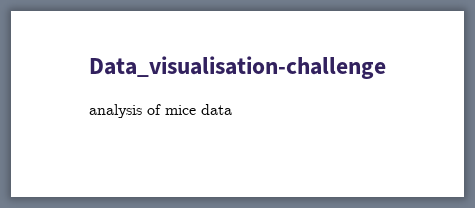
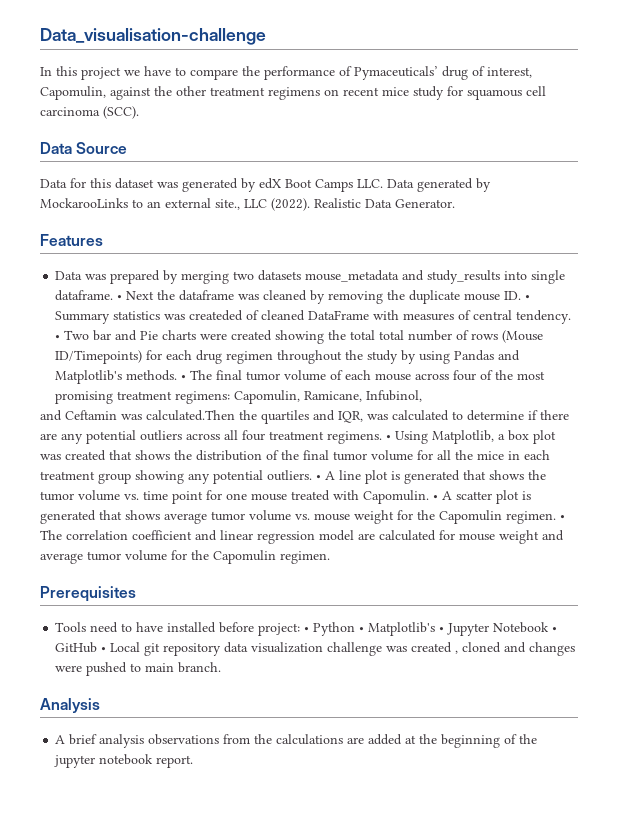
[89,104,232,118] analysis of mice data -> [40,66,532,80] [40,86,546,100] [40,106,139,119] [40,142,128,154] [40,178,491,192] [40,198,455,211] [40,234,103,246] [55,270,566,284] [55,290,531,304] [55,310,572,324] [55,330,544,344] [55,350,521,364] [55,370,546,384] [55,390,423,404] [40,410,569,424] [40,430,556,444] [40,450,550,461] [40,470,546,484] [40,490,531,504] [40,510,565,524] [40,530,564,544] [40,550,330,564] [40,586,136,602] [55,622,558,636] [55,642,576,656] [55,662,222,676] [40,698,100,713] [55,734,538,748] [54,754,194,768] In this project we have to compare the performance of Pymaceuticals’ drug of interest, Capomulin, against the other treatment regimens on recent mice study for squamous cell carcinoma (SCC). // Data Source // Data for this dataset was generated by edX Boot Camps LLC. Data generated by MockarooLinks to an external site., LLC (2022). Realistic Data Generator. // Features // Data was prepared by merging two datasets mouse_metadata and study_results into single dataframe. • Next the dataframe was cleaned by removing the duplicate mouse ID. • Summary statistics was createded of cleaned DataFrame with measures of central tendency. • Two bar and Pie charts were created showing the total total number of rows (Mouse ID/Timepoints) for each drug regimen throughout the study by using Pandas and Matplotlib's methods. • The final tumor volume of each mouse across four of the most promising treatment regimens: Capomulin, Ramicane, Infubinol, // and Ceftamin was calculated.Then the quartiles and IQR, was calculated to determine if there are any potential outliers across all four treatment regimens. • Using Matplotlib, a box plot was created that shows the distribution of the final tumor volume for all the mice in each treatment group showing any potential outliers. • A line plot is generated that shows the tumor volume vs. time point for one mouse treated with Capomulin. • A scatter plot is generated that shows average tumor volume vs. mouse weight for the Capomulin regimen. • The correlation coefficient and linear regression model are calculated for mouse weight and average tumor volume for the Capomulin regimen. // Prerequisites // Tools need to have installed before project: • Python • Matplotlib's • Jupyter Notebook • GitHub • Local git repository data visualization challenge was created , cloned and changes were pushed to main branch. // Analysis // A brief analysis observations from the calculations are added at the beginning of the jupyter notebook report.

